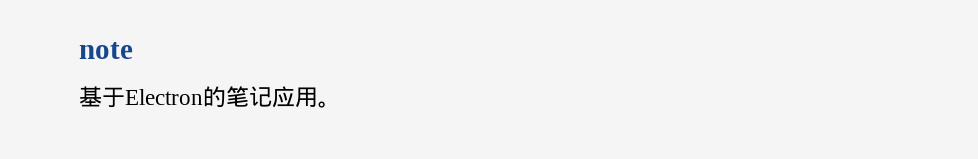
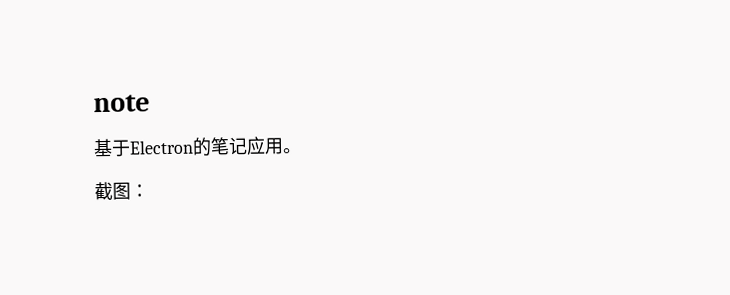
(341, 104) none -> [94,181,149,201] // 截图：

